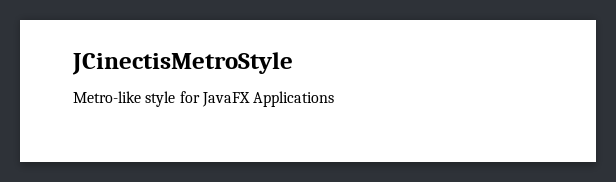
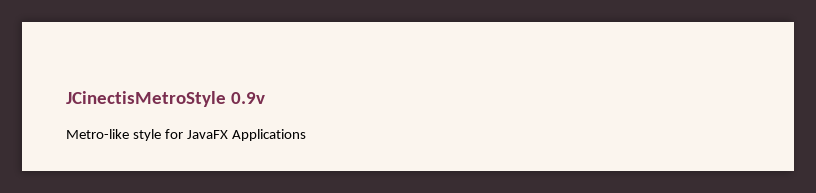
(293, 63) none -> [230,92,265,104] 0.9v

